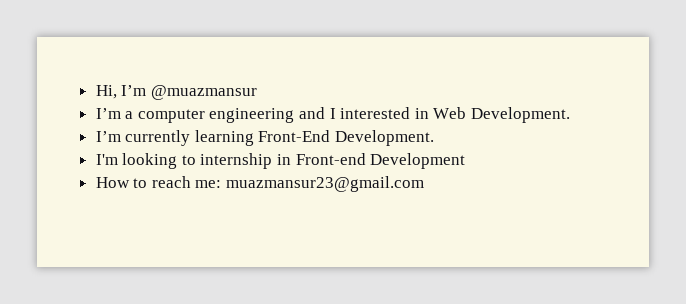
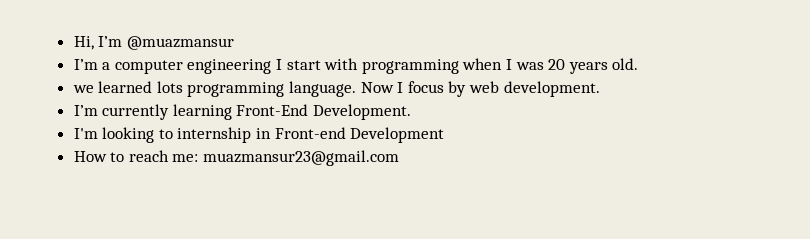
[299,107,571,123] and I interested in Web Development. -> [276,58,639,74] [72,81,600,97] I start with programming when I was 20 years old. // we learned lots programming language. Now I focus by web development.

